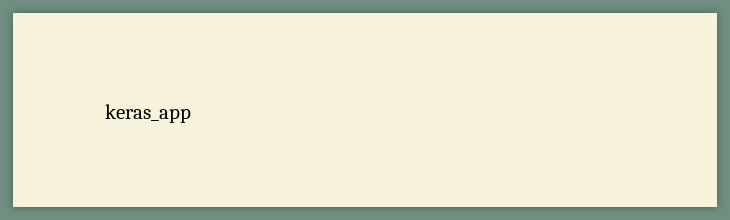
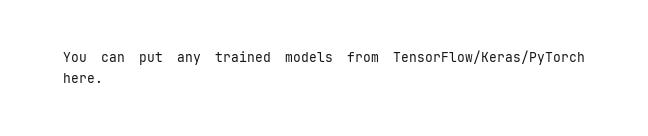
[105,104,191,123] keras_app -> [63,50,585,65] [63,73,103,83] You can put any trained models from TensorFlow/Keras/PyTorch here.

